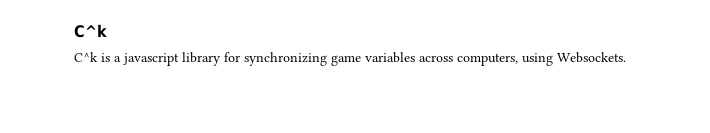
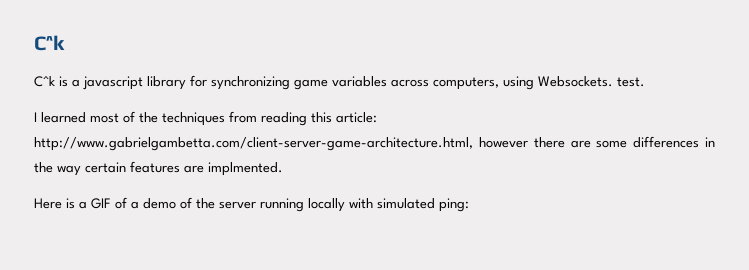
(626, 57) none -> [617,77,645,87] [34,111,377,126] [34,136,716,151] [34,161,283,176] [34,197,469,212] test. // I learned most of the techniques from reading this article: http://www.gabrielgambetta.com/client-server-game-architecture.html, however there are some differences in the way certain features are implmented. // Here is a GIF of a demo of the server running locally with simulated ping:

